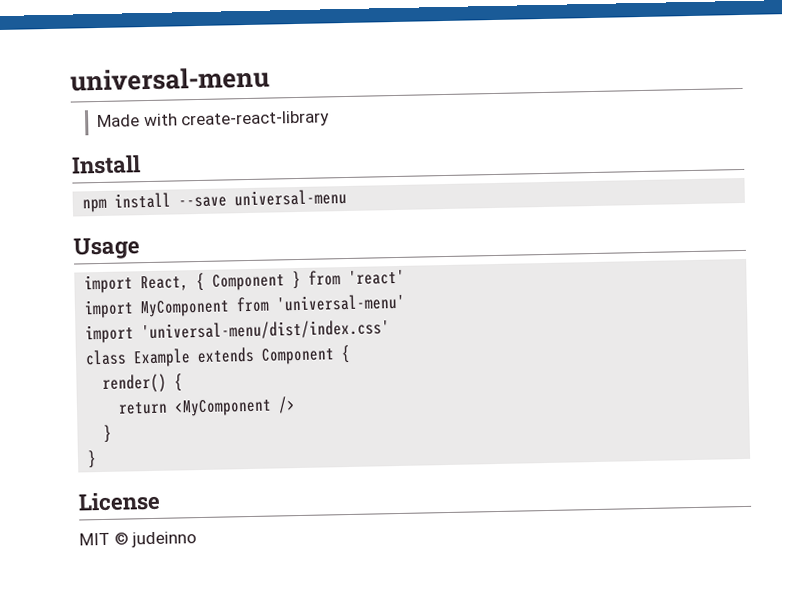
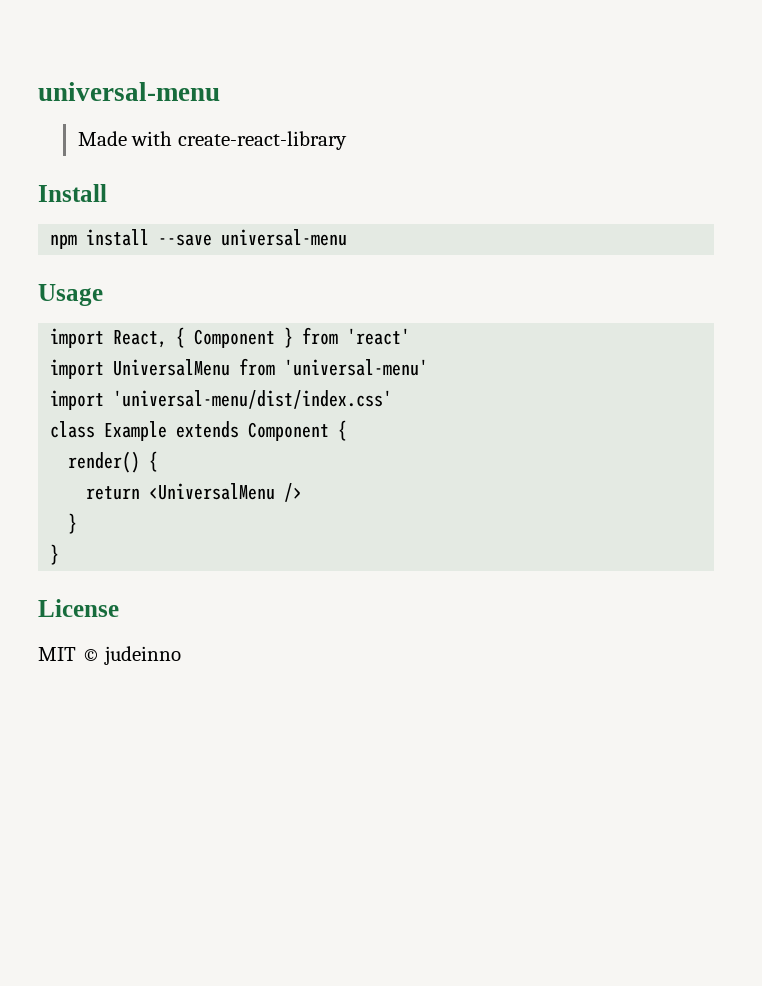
[140,299,231,318] MyComponent -> [113,359,231,376] UniversalMenu
[174,398,273,417] <MyComponent -> [149,483,276,500] <UniversalMenu

